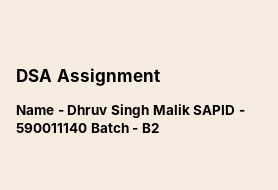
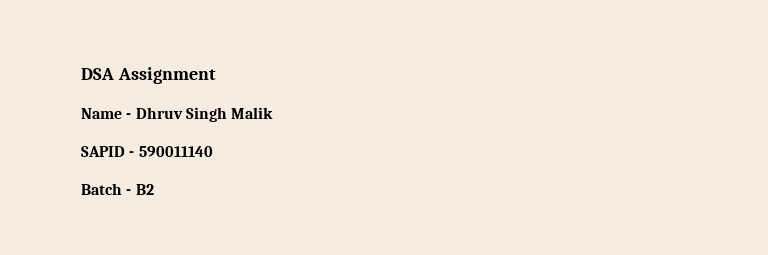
(190, 109) none -> (274, 113) //
(87, 128) none -> (213, 151) //

